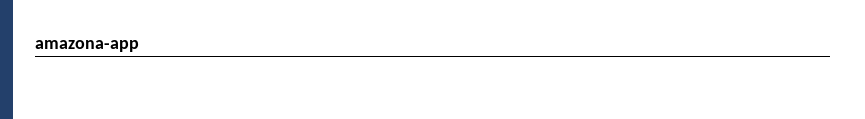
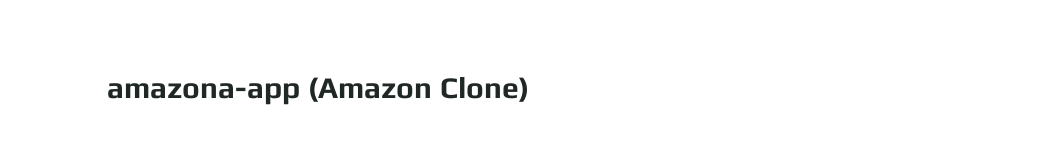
(139, 46) none -> [308,77,530,102] (Amazon Clone)

